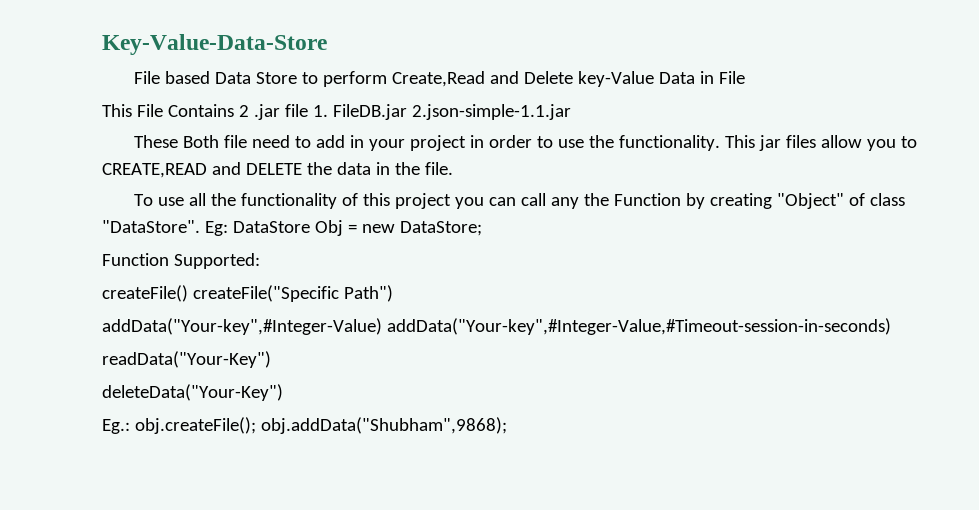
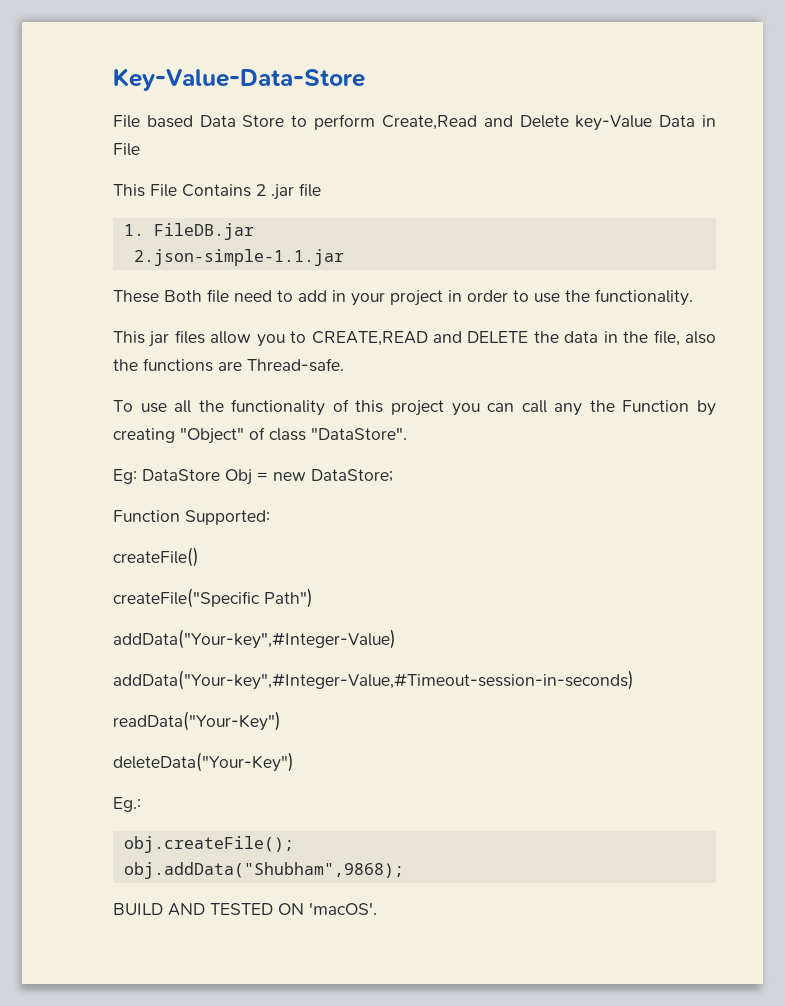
(308, 110) none -> (321, 190) //
(407, 112) none -> (254, 231) //
(721, 143) none -> (693, 297) //
[424,162,453,175] file. -> [653,330,717,346] [113,358,344,372] file, also the functions are Thread-safe.
(200, 226) none -> (407, 433) //
(188, 293) none -> (199, 557) //
(382, 326) none -> (396, 639) //
(130, 426) none -> (141, 804) //
(256, 425) none -> (294, 844) //
(507, 425) none -> [113,902,377,916] // BUILD AND TESTED ON 'macOS'.

